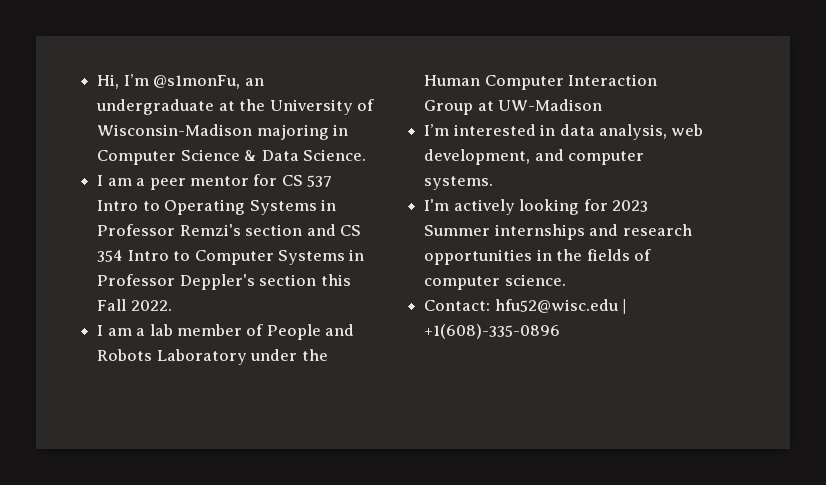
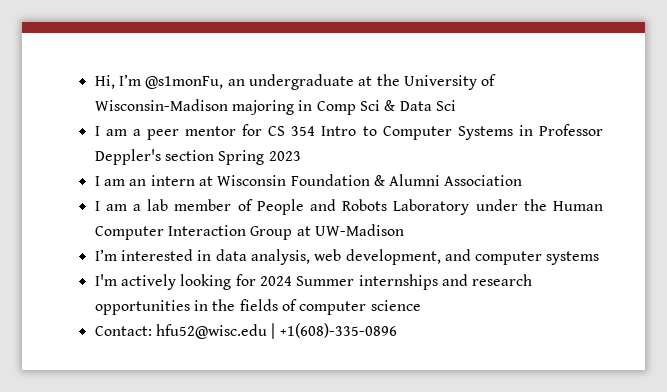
[97,149,240,165] Computer Science -> [316,100,380,115] Comp Sci
[302,149,366,161] Science. -> [435,100,456,111] Sci
[307,175,333,187] [97,199,336,215] [97,224,361,236] 537 Intro to Operating Systems in Professor Remzi's section and CS -> (286, 131) none
[320,274,351,286] [97,299,172,311] this Fall 2022. -> [218,150,301,165] [94,174,523,186] Spring 2023 // I am an intern at Wisconsin Foundation & Alumni Association
[424,176,494,190] systems. -> [546,251,600,265] systems
[611,200,648,212] 2023 -> [259,276,292,286] 2024
[504,274,566,286] science. -> [370,300,421,311] science

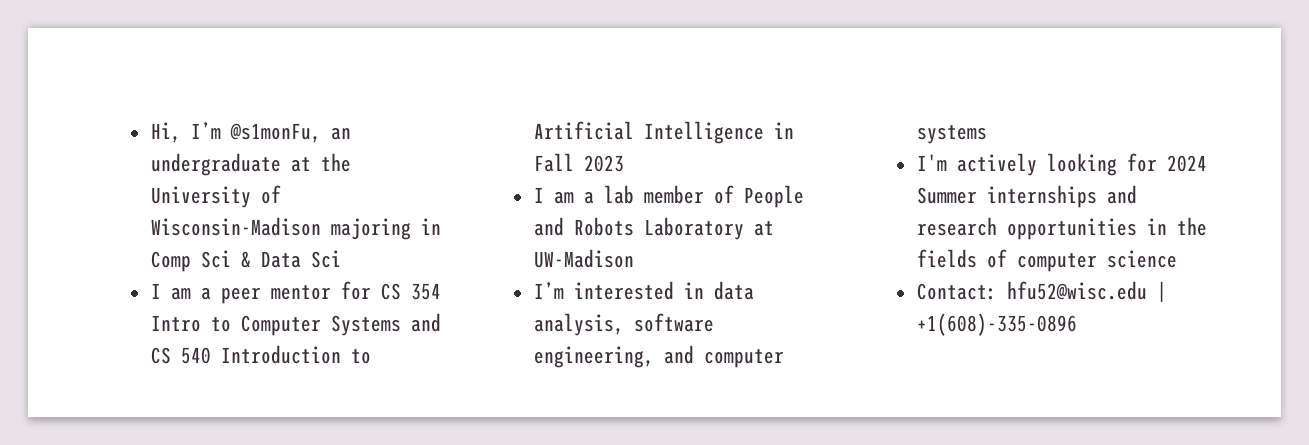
[518,124,604,136] [94,149,301,165] [94,174,523,186] in Professor Deppler's section Spring 2023 // I am an intern at Wisconsin Foundation & Alumni Association -> [410,313,441,332] [150,345,371,364] [533,121,794,144] [533,153,624,172] and CS 540 Introduction to Artificial Intelligence in Fall 2023
[475,199,603,211] [94,225,293,240] under the Human Computer Interaction Group -> (744, 228) none
[314,249,441,265] web development, -> [633,313,714,332] [533,346,654,368] software engineering,

